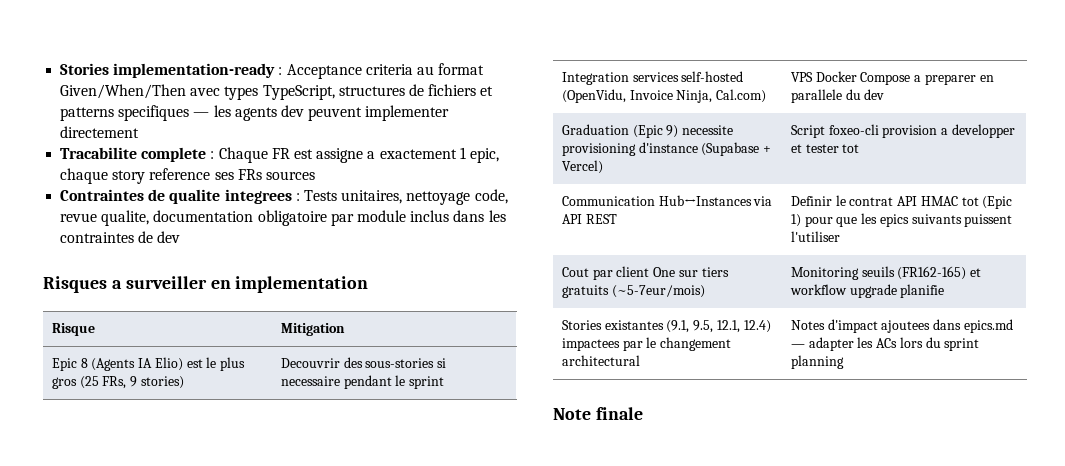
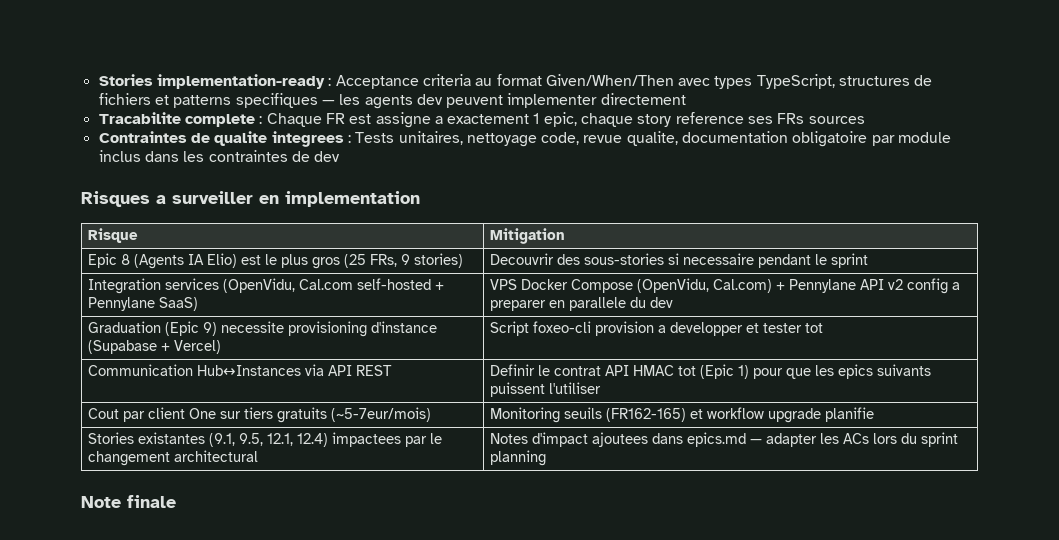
[681,71,744,82] [561,89,767,103] [790,71,911,85] self-hosted (OpenVidu, Invoice Ninja, Cal.com) | VPS Docker Compose -> [222,278,444,293] [87,297,198,311] [489,278,948,294] (OpenVidu, Cal.com self-hosted + Pennylane SaaS) | VPS Docker Compose (OpenVidu, Cal.com) + Pennylane API v2 config

